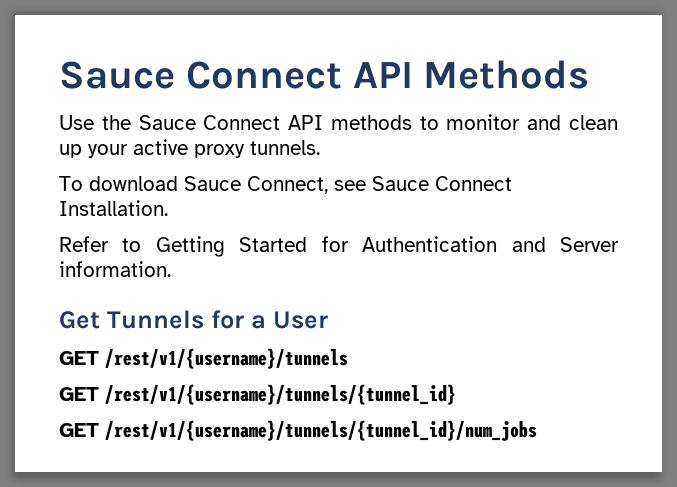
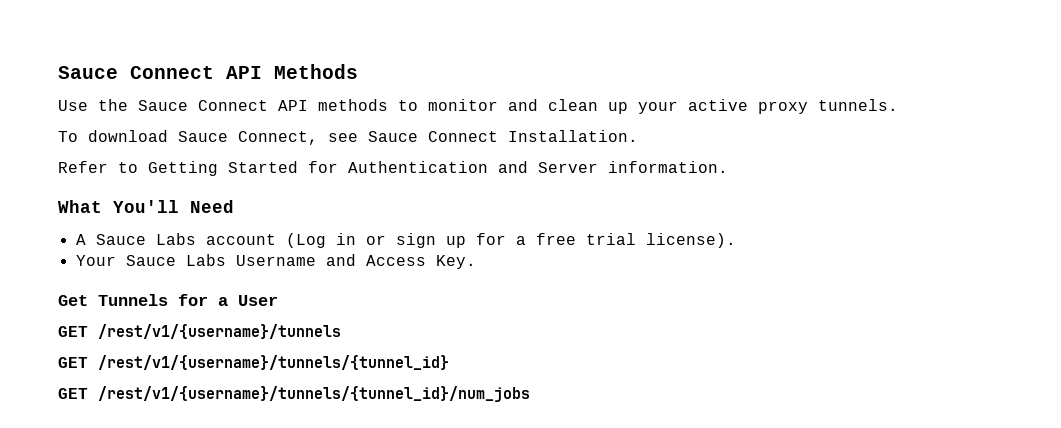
(171, 269) none -> [58,200,234,213] [75,233,736,248] [75,254,476,269] // What You'll Need // A Sauce Labs account (Log in or sign up for a free trial license). // Your Sauce Labs Username and Access Key.

